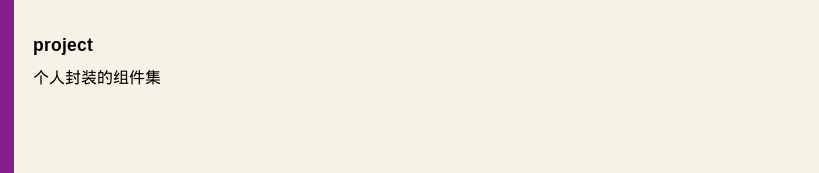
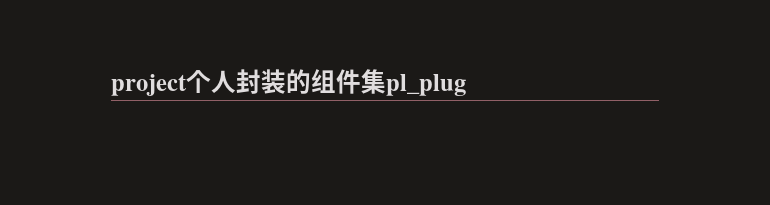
(93, 46) // -> (187, 85) none
(161, 77) none -> [386,74,466,96] pl_plug

